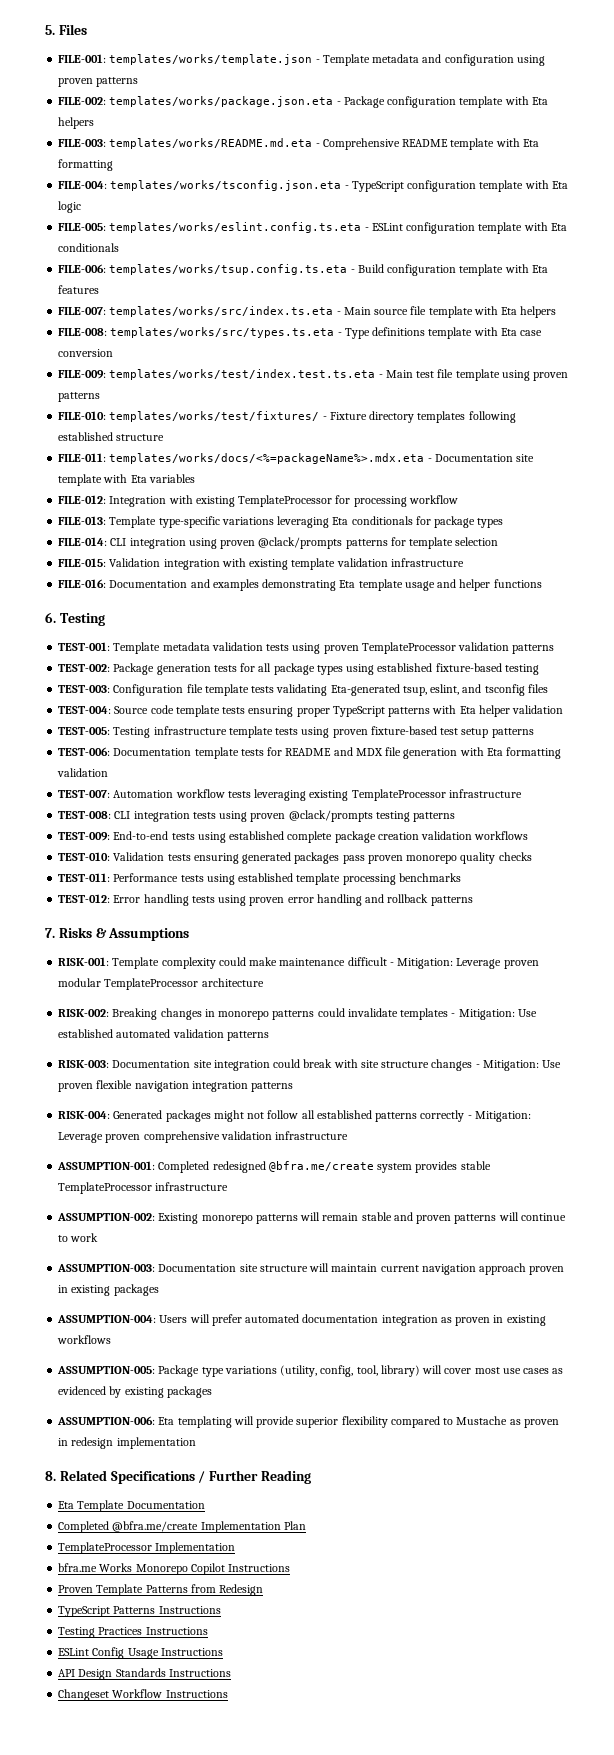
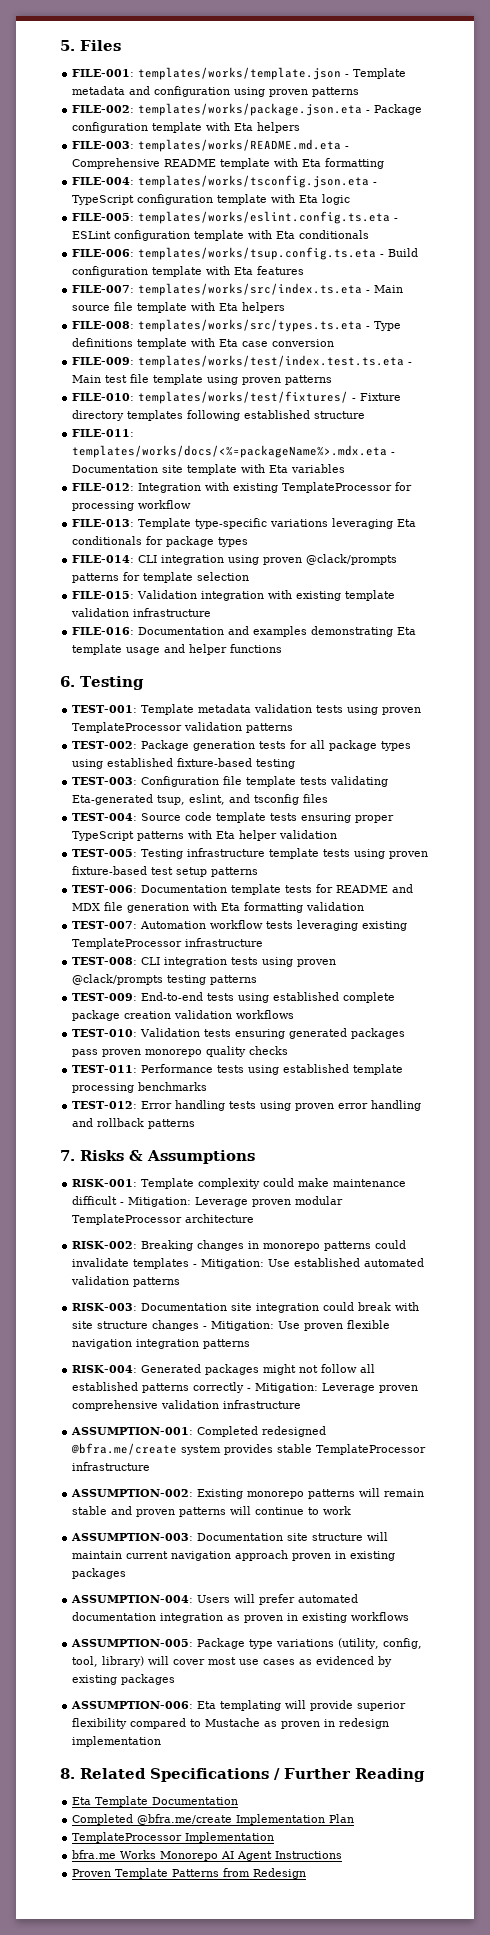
[190,1563,225,1575] Copilot -> [221,1851,273,1861] AI Agent
[58,1606,221,1617] [58,1627,208,1638] [58,1647,223,1659] [58,1668,231,1680] [58,1689,228,1701] // TypeScript Patterns Instructions // Testing Practices Instructions // ESLint Config Usage Instructions // API Design Standards Instructions // Changeset Workflow Instructions -> (307, 1873) none

